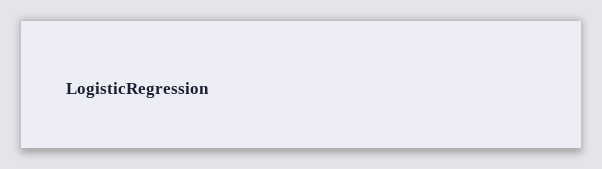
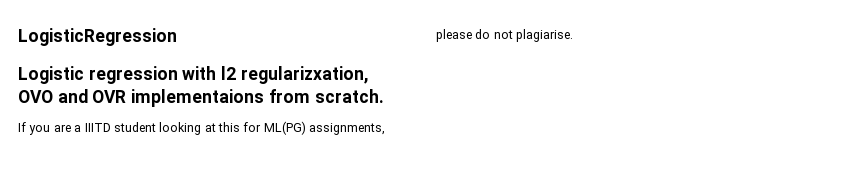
(209, 90) none -> [18,66,368,84] [18,89,384,107] [18,121,386,135] [436,29,574,42] // Logistic regression with l2 regularizxation, OVO and OVR implementaions from scratch. // If you are a IIITD student looking at this for ML(PG) assignments, please do not plagiarise.

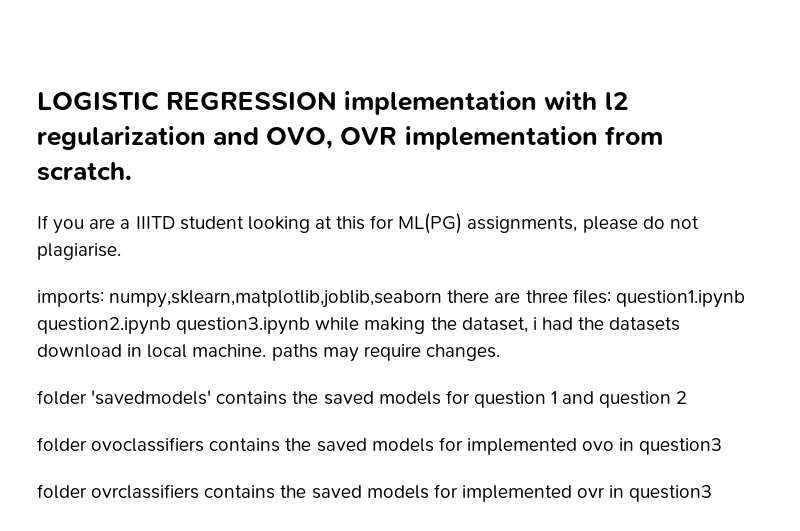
[18,28,177,46] [18,66,368,84] [18,89,265,107] LogisticRegression // Logistic regression with l2 regularizxation, OVO and OVR implementaions -> [37,91,628,115] [37,126,598,150] LOGISTIC REGRESSION implementation with l2 regularization and OVO, OVR implementation
(574, 35) none -> [37,289,745,308] [37,317,681,335] [37,344,500,362] [37,390,688,408] [37,437,723,455] [37,484,713,502] // imports: numpy,sklearn,matplotlib,joblib,seaborn there are three files: question1.ipynb question2.ipynb question3.ipynb while making the dataset, i had the datasets download in local machine. paths may require changes. // folder 'savedmodels' contains the saved models for question 1 and question 2 // folder ovoclassifiers contains the saved models for implemented ovo in question3 // folder ovrclassifiers contains the saved models for implemented ovr in question3

